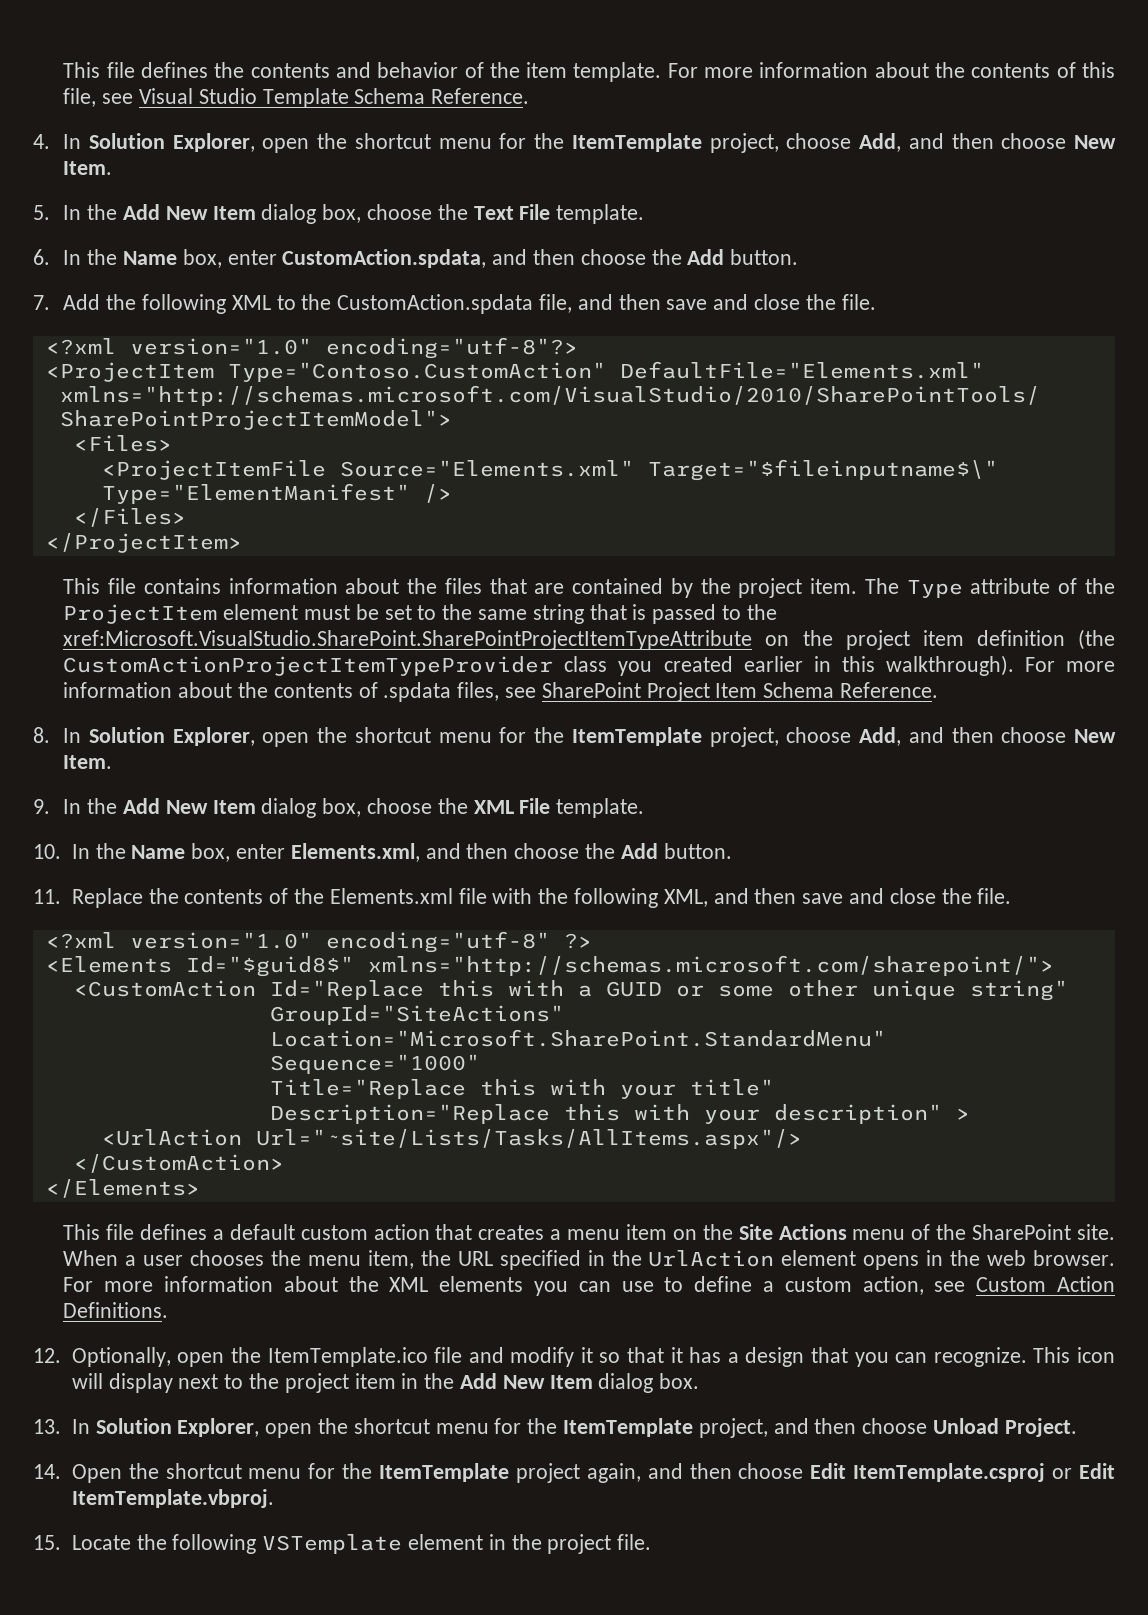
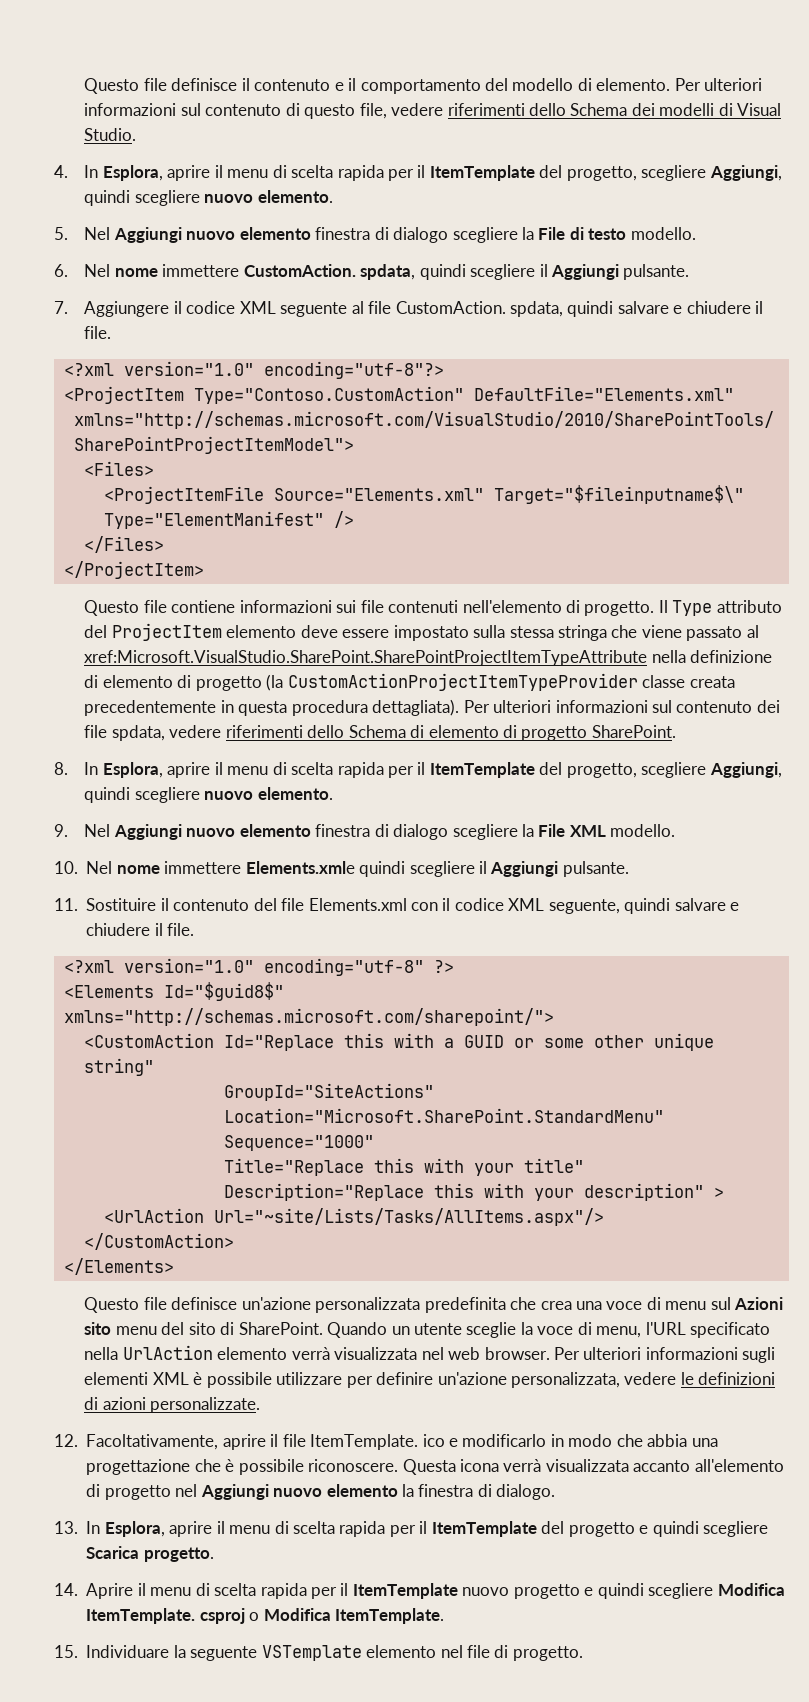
[63,62,1115,82] [63,88,530,108] [33,133,1117,153] [63,161,113,175] [33,204,645,224] [33,249,799,268] [33,294,836,314] This file defines the contents and behavior of the item template. For more information about the contents of this file, see Visual Studio Template Schema Reference. // 4. In Solution Explorer, open the shortcut menu for the ItemTemplate project, choose Add, and then choose New Item. // 5. In the Add New Item dialog box, choose the Text File template. // 6. In the Name box, enter CustomAction.spdata, and then choose the Add button. // 7. Add the following XML to the CustomAction.spdata file, and then save and close the -> [84,78,763,94] [84,103,782,119] [84,128,137,141] [54,165,782,181] [84,190,333,206] [54,227,696,243] [54,264,690,280] [54,301,764,317] Questo file definisce il contenuto e il comportamento del modello di elemento. Per ulteriori informazioni sul contenuto di questo file, vedere riferimenti dello Schema dei modelli di Visual Studio. // 4. In Esplora, aprire il menu di scelta rapida per il ItemTemplate del progetto, scegliere Aggiungi, quindi scegliere nuovo elemento. // 5. Nel Aggiungi nuovo elemento finestra di dialogo scegliere la File di testo modello. // 6. Nel nome immettere CustomAction. spdata, quindi scegliere il Aggiungi pulsante. // 7. Aggiungere il codice XML seguente al file CustomAction. spdata, quindi salvare e chiudere il
[63,578,1115,598] [63,604,777,624] [63,629,1116,650] [63,655,1115,676] [63,682,938,702] [33,727,1117,747] [63,755,113,769] [33,798,645,818] [33,843,732,862] [33,888,972,908] This file contains information about the files that are contained by the project item. The Type attribute of the ProjectItem element must be set to the same string that is passed to the xref:Microsoft.VisualStudio.SharePoint.SharePointProjectItemTypeAttribute on the project item definition (the CustomActionProjectItemTypeProvider class you created earlier in this walkthrough). For more information about the contents of .spdata files, see SharePoint Project Item Schema Reference. // 8. In Solution Explorer, open the shortcut menu for the ItemTemplate project, choose Add, and then choose New Item. // 9. In the Add New Item dialog box, choose the XML File template. // 10. In the Name box, enter Elements.xml, and then choose the Add button. // 11. Replace the contents of the Elements.xml file with the following XML, and then save and close the -> [84,600,782,616] [84,623,759,641] [84,650,773,666] [84,673,735,691] [84,699,780,716] [84,725,676,741] [54,762,782,778] [84,787,333,803] [54,824,676,840] [54,861,629,877] [54,898,740,914] [86,923,163,936] Questo file contiene informazioni sui file contenuti nell'elemento di progetto. Il Type attributo del ProjectItem elemento deve essere impostato sulla stessa stringa che viene passato al xref:Microsoft.VisualStudio.SharePoint.SharePointProjectItemTypeAttribute nella definizione di elemento di progetto (la CustomActionProjectItemTypeProvider classe creata precedentemente in questa procedura dettagliata). Per ulteriori informazioni sul contenuto dei file spdata, vedere riferimenti dello Schema di elemento di progetto SharePoint. // 8. In Esplora, aprire il menu di scelta rapida per il ItemTemplate del progetto, scegliere Aggiungi, quindi scegliere nuovo elemento. // 9. Nel Aggiungi nuovo elemento finestra di dialogo scegliere la File XML modello. // 10. Nel nome immettere Elements.xmle quindi scegliere il Aggiungi pulsante. // 11. Sostituire il contenuto del file Elements.xml con il codice XML seguente, quindi salvare e chiudere il
[63,1224,1116,1240] [63,1250,1115,1270] [63,1276,1115,1296] [63,1302,169,1318] [33,1347,1116,1367] [71,1373,700,1393] [33,1418,1077,1438] [33,1463,1115,1483] [71,1489,274,1508] [33,1534,652,1554] This file defines a default custom action that creates a menu item on the Site Actions menu of the SharePoint site. When a user chooses the menu item, the URL specified in the UrlAction element opens in the web browser. For more information about the XML elements you can use to define a custom action, see Custom Action Definitions. // 12. Optionally, open the ItemTemplate.ico file and modify it so that it has a design that you can recognize. This icon will display next to the project item in the Add New Item dialog box. // 13. In Solution Explorer, open the shortcut menu for the ItemTemplate project, and then choose Unload Project. // 14. Open the shortcut menu for the ItemTemplate project again, and then choose Edit ItemTemplate.csproj or Edit ItemTemplate.vbproj. // 15. Locate the following VSTemplate element in the project file. -> [84,1297,784,1313] [84,1322,771,1338] [84,1345,776,1363] [84,1372,776,1388] [84,1397,261,1413] [54,1434,718,1450] [86,1459,784,1475] [86,1484,556,1500] [54,1521,769,1537] [86,1546,214,1562] [54,1583,785,1599] [86,1608,445,1624] [54,1645,583,1661] Questo file definisce un'azione personalizzata predefinita che crea una voce di menu sul Azioni sito menu del sito di SharePoint. Quando un utente sceglie la voce di menu, l'URL specificato nella UrlAction elemento verrà visualizzata nel web browser. Per ulteriori informazioni sugli elementi XML è possibile utilizzare per definire un'azione personalizzata, vedere le definizioni di azioni personalizzate. // 12. Facoltativamente, aprire il file ItemTemplate. ico e modificarlo in modo che abbia una progettazione che è possibile riconoscere. Questa icona verrà visualizzata accanto all'elemento di progetto nel Aggiungi nuovo elemento la finestra di dialogo. // 13. In Esplora, aprire il menu di scelta rapida per il ItemTemplate del progetto e quindi scegliere Scarica progetto. // 14. Aprire il menu di scelta rapida per il ItemTemplate nuovo progetto e quindi scegliere Modifica ItemTemplate. csproj o Modifica ItemTemplate. // 15. Individuare la seguente VSTemplate elemento nel file di progetto.

